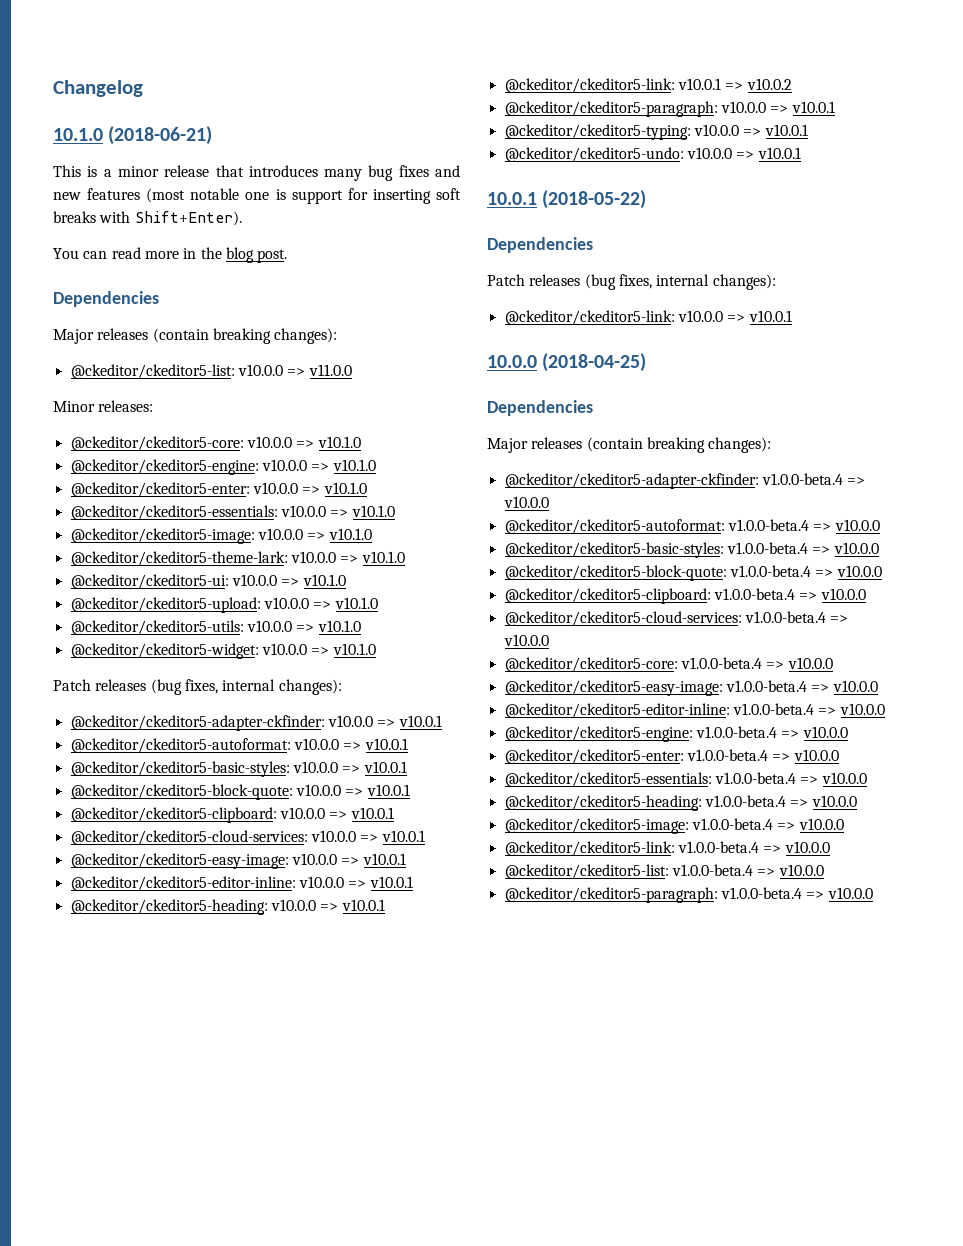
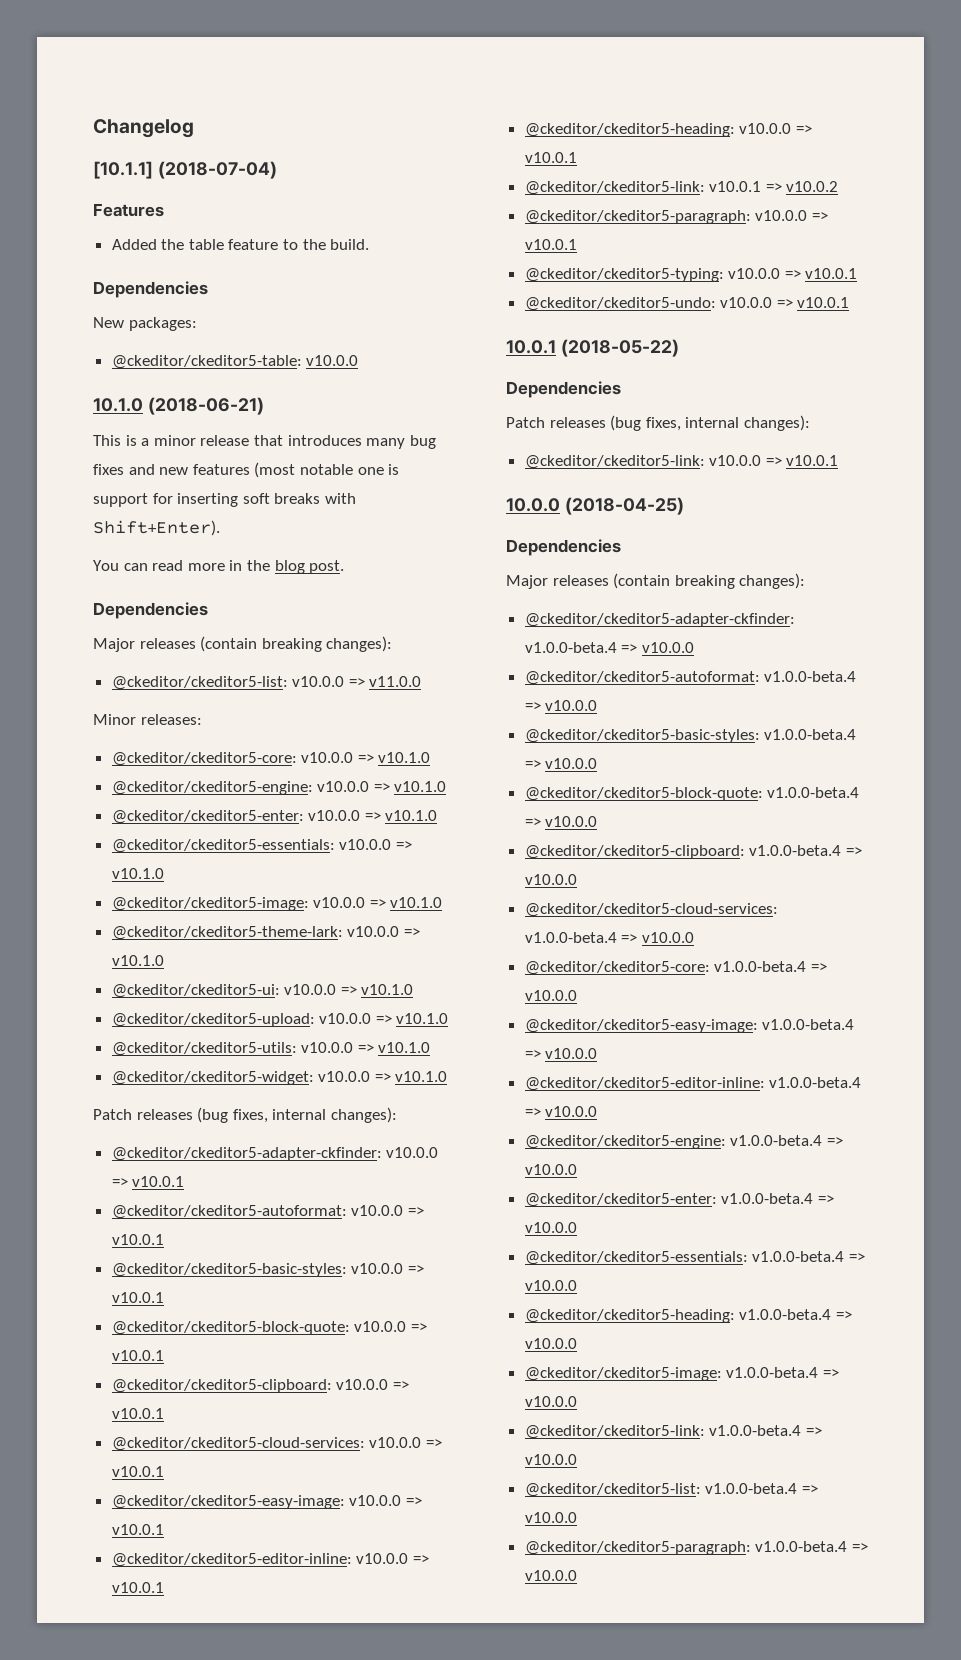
(143, 88) none -> [93,161,277,179] [93,203,164,217] [111,239,370,250] [93,281,208,298] [93,317,197,331] [111,355,359,369] // [10.1.1] (2018-07-04) // Features // Added the table feature to the build. // Dependencies // New packages: // @ckeditor/ckeditor5-table: v10.0.0

